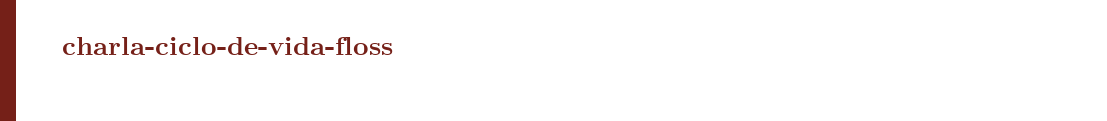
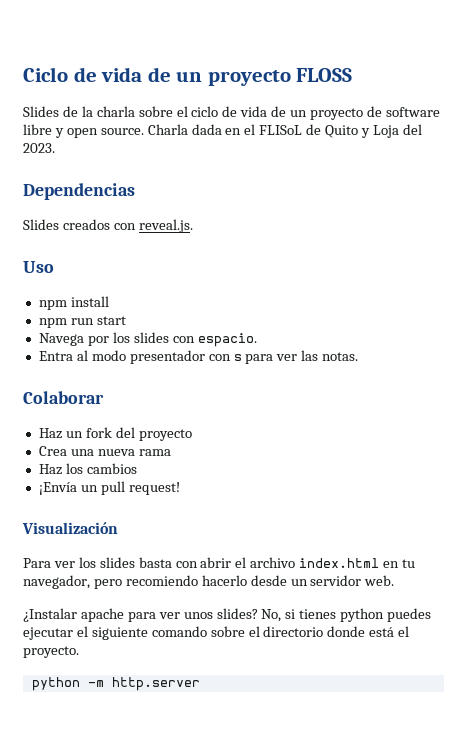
[62,37,393,55] charla-ciclo-de-vida-floss -> [23,67,353,86] [23,106,440,120] [23,124,422,138] [23,143,55,153] [23,183,135,200] [23,219,193,233] [23,261,54,273] [38,296,109,310] [38,316,126,328] [38,332,257,347] [38,350,359,364] [23,391,104,404] [38,427,192,441] [38,446,171,456] [38,463,137,475] [38,481,180,495] [22,522,118,534] [23,557,416,568] [23,575,395,589] [23,608,432,622] [23,626,410,640] [23,646,79,658] [31,677,200,691] Ciclo de vida de un proyecto FLOSS // Slides de la charla sobre el ciclo de vida de un proyecto de software libre y open source. Charla dada en el FLISoL de Quito y Loja del 2023. // Dependencias // Slides creados con reveal.js. // Uso // npm install // npm run start // Navega por los slides con espacio. // Entra al modo presentador con s para ver las notas. // Colaborar // Haz un fork del proyecto // Crea una nueva rama // Haz los cambios // ¡Envía un pull request! // Visualización // Para ver los slides basta con abrir el archivo index.html en tu navegador, pero recomiendo hacerlo desde un servidor web. // ¿Instalar apache para ver unos slides? No, si tienes python puedes ejecutar el siguiente comando sobre el directorio donde está el proyecto. // python -m http.server

